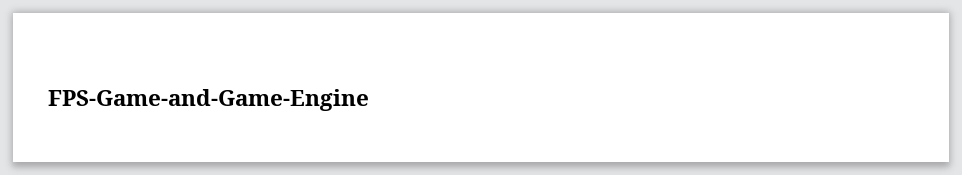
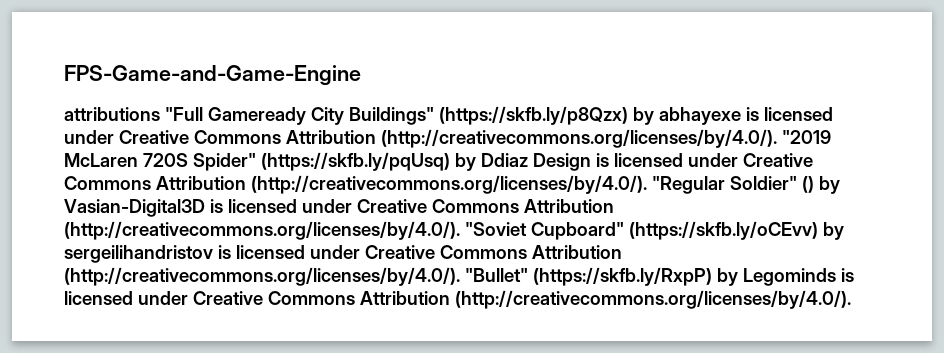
(369, 100) none -> [64,106,833,125] [64,129,831,148] [64,152,813,171] [64,175,840,194] [64,199,614,217] [64,221,844,240] [64,245,622,263] [64,267,854,286] [64,290,851,309] // attributions "Full Gameready City Buildings" (https://skfb.ly/p8Qzx) by abhayexe is licensed under Creative Commons Attribution (http://creativecommons.org/licenses/by/4.0/). "2019 McLaren 720S Spider" (https://skfb.ly/pqUsq) by Ddiaz Design is licensed under Creative Commons Attribution (http://creativecommons.org/licenses/by/4.0/). "Regular Soldier" () by Vasian-Digital3D is licensed under Creative Commons Attribution (http://creativecommons.org/licenses/by/4.0/). "Soviet Cupboard" (https://skfb.ly/oCEvv) by sergeilihandristov is licensed under Creative Commons Attribution (http://creativecommons.org/licenses/by/4.0/). "Bullet" (https://skfb.ly/RxpP) by Legominds is licensed under Creative Commons Attribution (http://creativecommons.org/licenses/by/4.0/).

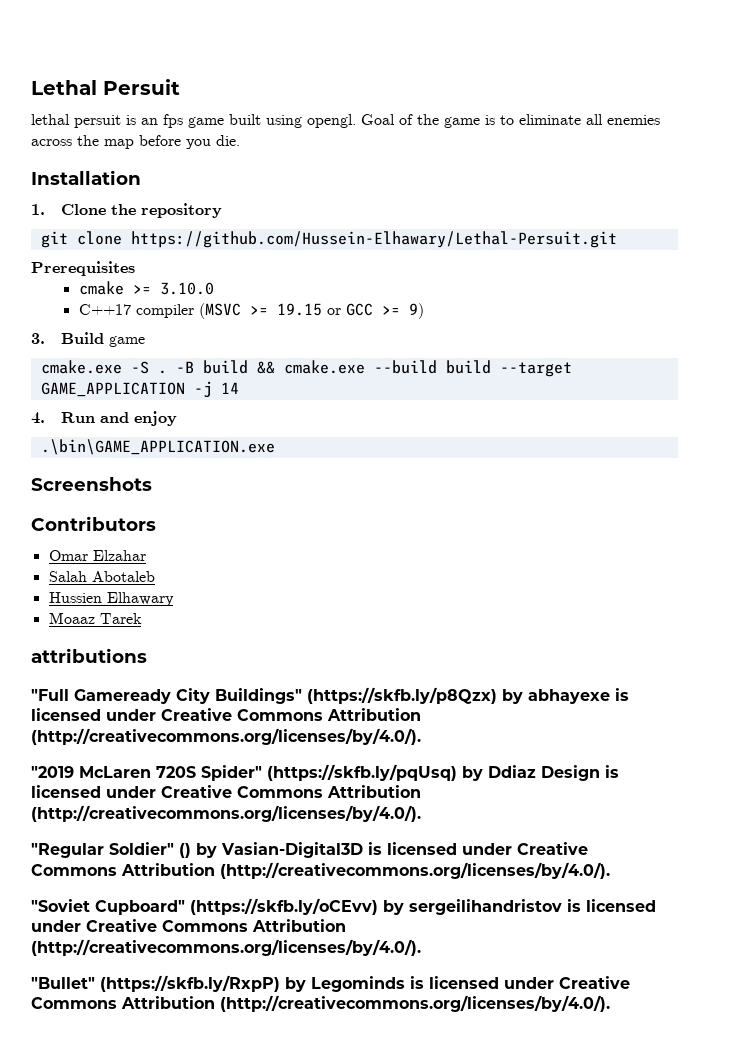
[64,65,361,86] FPS-Game-and-Game-Engine -> [31,79,180,95] [31,114,660,128] [31,135,240,149] [31,170,141,185] [31,203,223,218] [40,231,617,248] [31,261,135,276] [78,281,214,295] [78,303,424,319] [31,332,146,347] [40,360,572,377] [40,381,239,398] [31,411,178,426] [40,439,275,455] [31,477,152,491] [31,516,156,531] [48,550,146,561] [48,571,155,582] [48,592,174,606] [48,612,142,624] Lethal Persuit // lethal persuit is an fps game built using opengl. Goal of the game is to eliminate all enemies across the map before you die. // Installation // 1. Clone the repository // git clone https://github.com/Hussein-Elhawary/Lethal-Persuit.git // Prerequisites // cmake >= 3.10.0 // C++17 compiler (MSVC >= 19.15 or GCC >= 9) // 3. Build game // cmake.exe -S . -B build && cmake.exe --build build --target GAME_APPLICATION -j 14 // 4. Run and enjoy // .\bin\GAME_APPLICATION.exe // Screenshots // Contributors // Omar Elzahar // Salah Abotaleb // Hussien Elhawary // Moaaz Tarek
(160, 114) none -> (147, 655) //
(777, 138) none -> (421, 736) //
(647, 184) none -> (421, 813) //
(460, 230) none -> (610, 870) //
(460, 276) none -> (421, 947) //

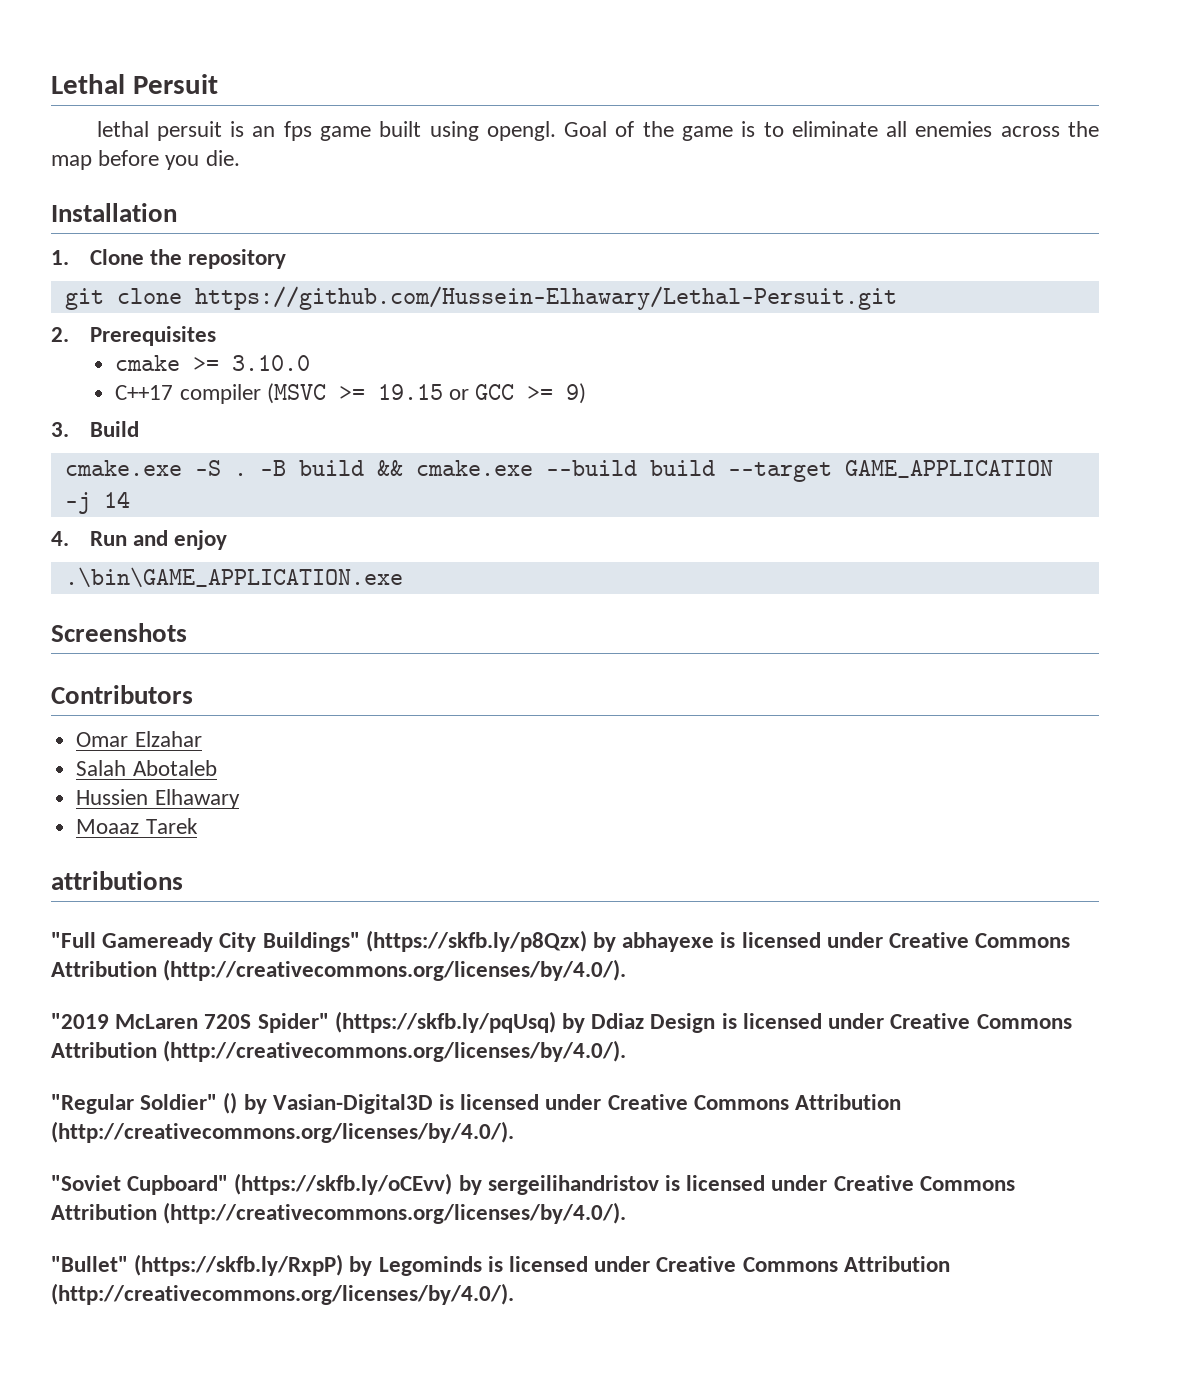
(617, 239) none -> [51,327,69,342] 2.
[109,336,146,347] game -> (140, 429) none

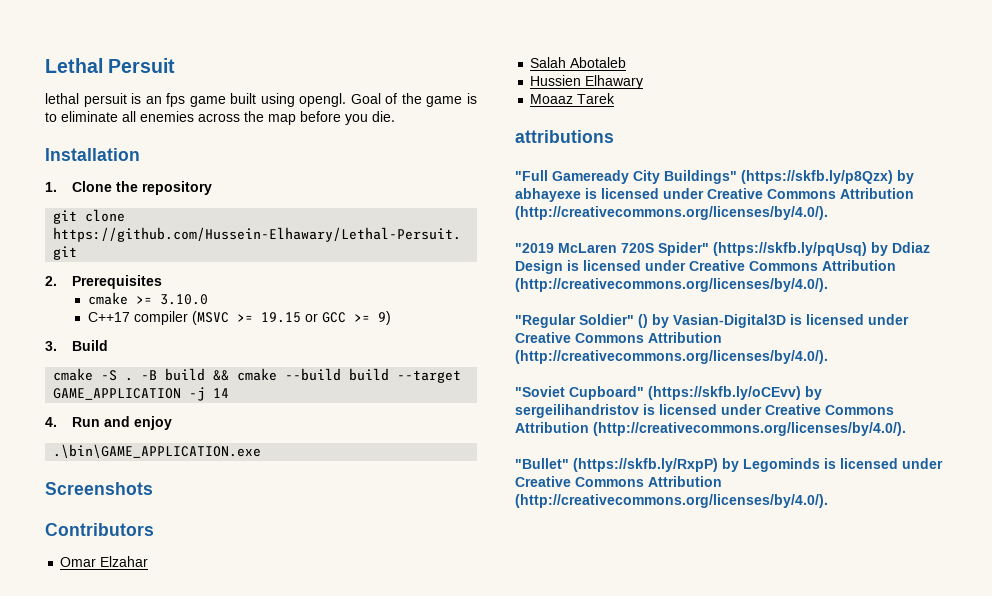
[64,460,182,476] cmake.exe -> [53,368,94,381] cmake
[415,460,533,476] cmake.exe -> [237,368,278,381] cmake

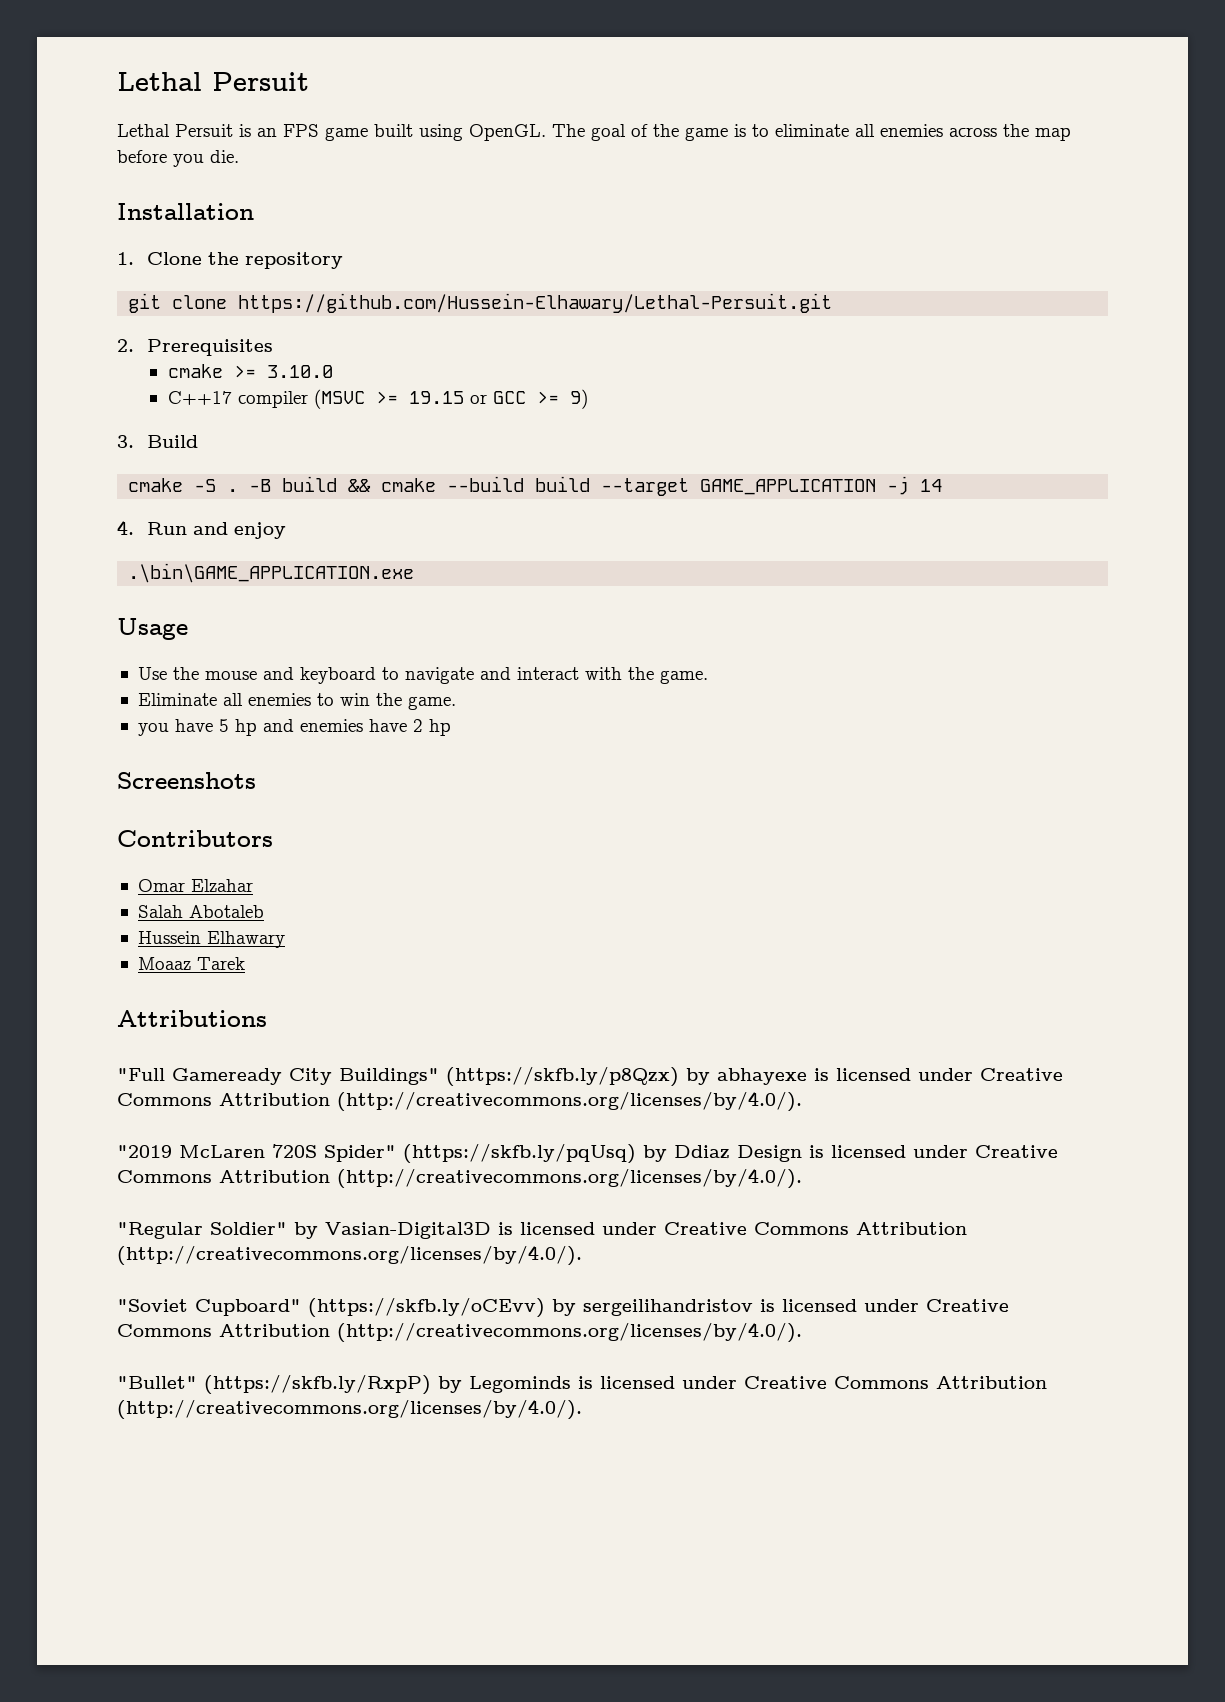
[45,93,127,107] lethal persuit -> [117,124,233,137] Lethal Persuit
[166,93,186,107] fps -> [283,124,319,137] FPS
[299,93,381,107] opengl. Goal -> [469,124,626,141] OpenGL. The goal
(262, 451) none -> [117,618,188,640] [137,667,708,684] [137,693,456,710] [137,719,451,736] // Usage // Use the mouse and keyboard to navigate and interact with the game. // Eliminate all enemies to win the game. // you have 5 hp and enemies have 2 hp
[530,75,582,86] Hussien -> [137,931,201,944] Hussein
[515,130,614,143] attributions -> [117,1010,267,1027] Attributions
[638,314,648,328] () -> (287, 1228) none

